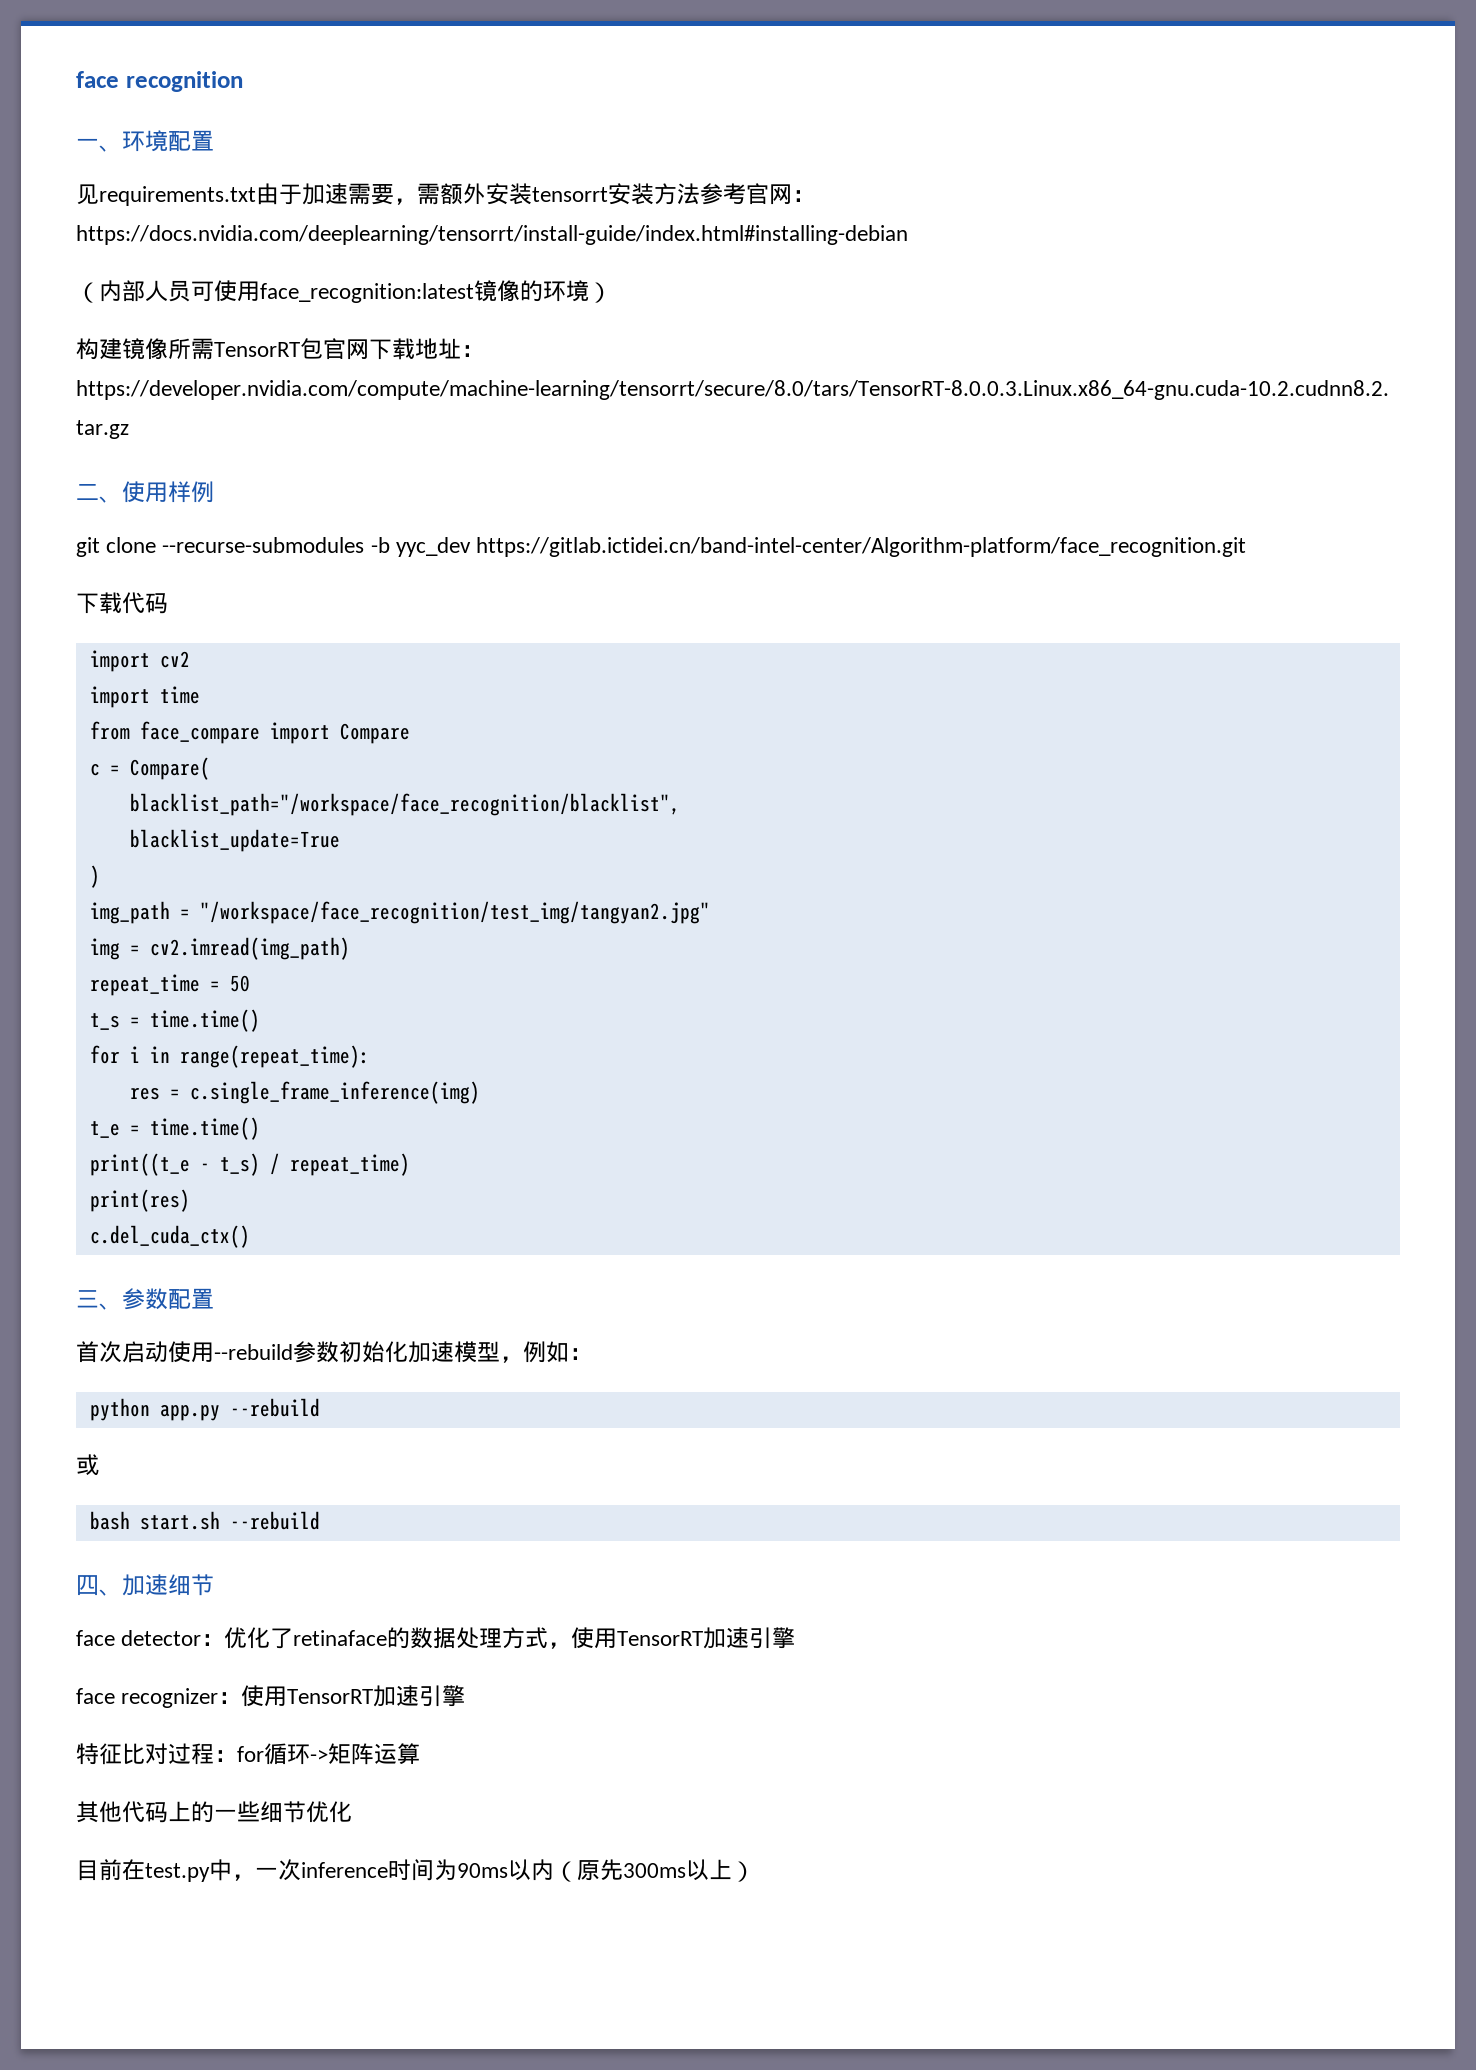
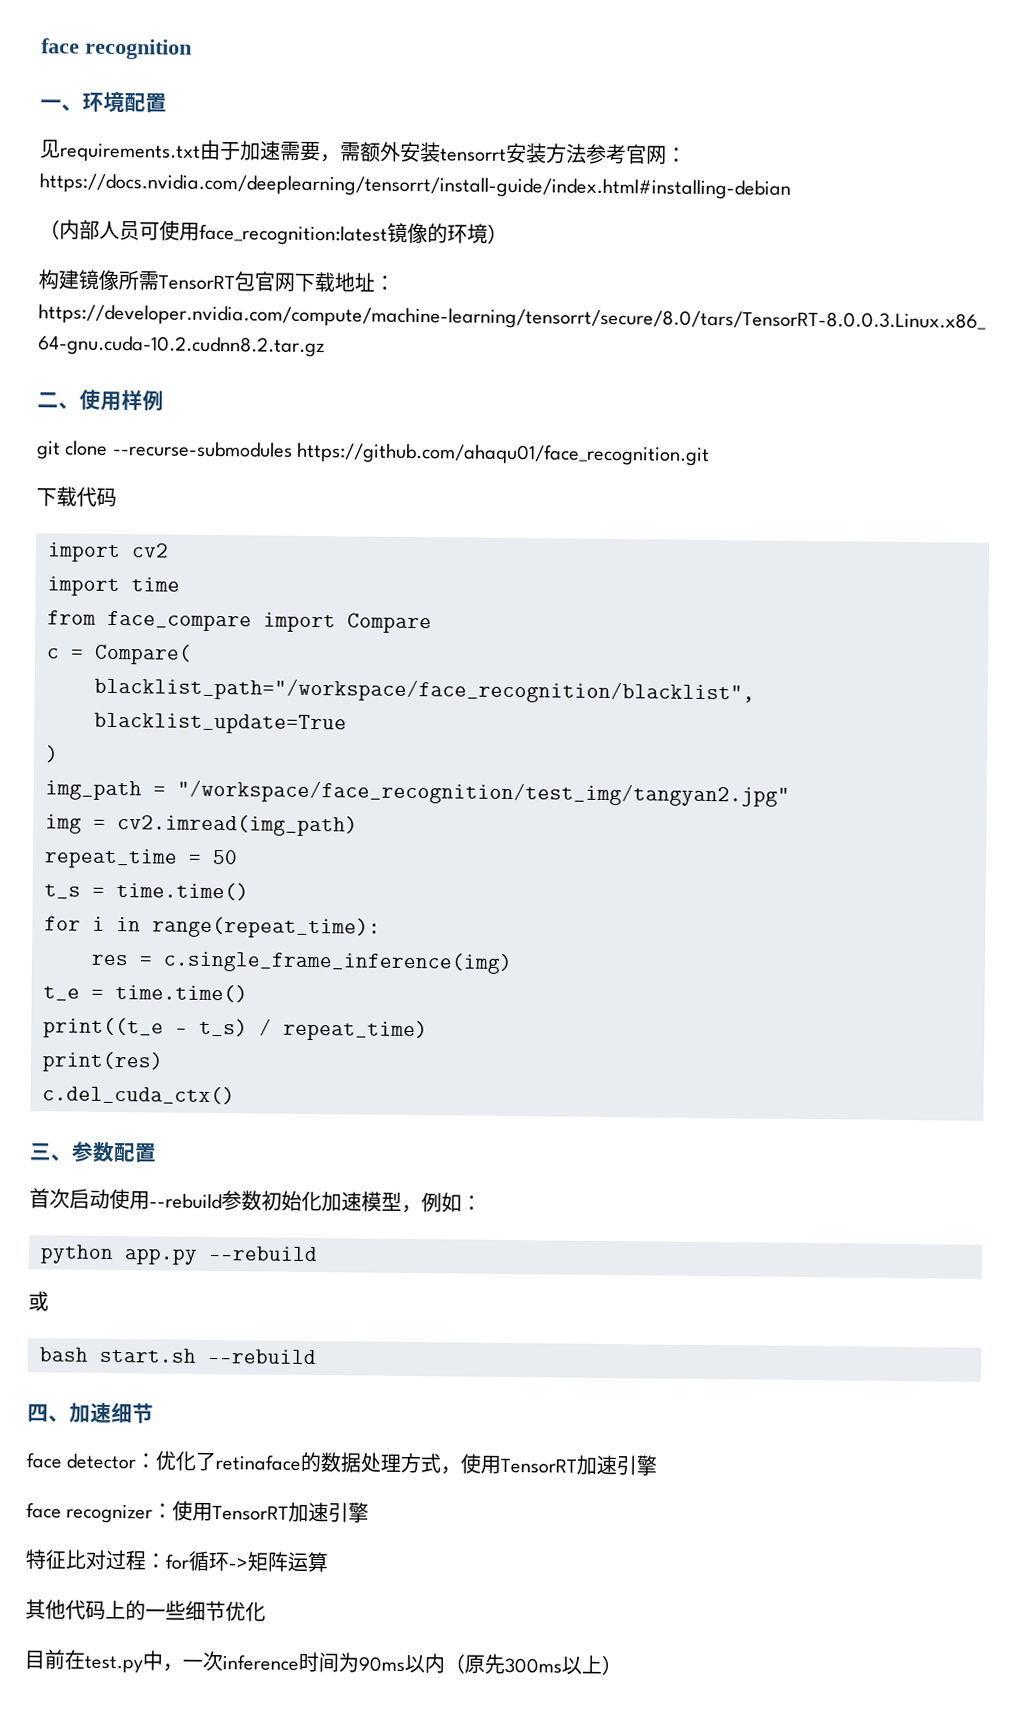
[370,537,1247,557] -b yyc_dev https://gitlab.ictidei.cn/band-intel-center/Algorithm-platform/face_recognition.git -> [297,442,711,467] https://github.com/ahaqu01/face_recognition.git

